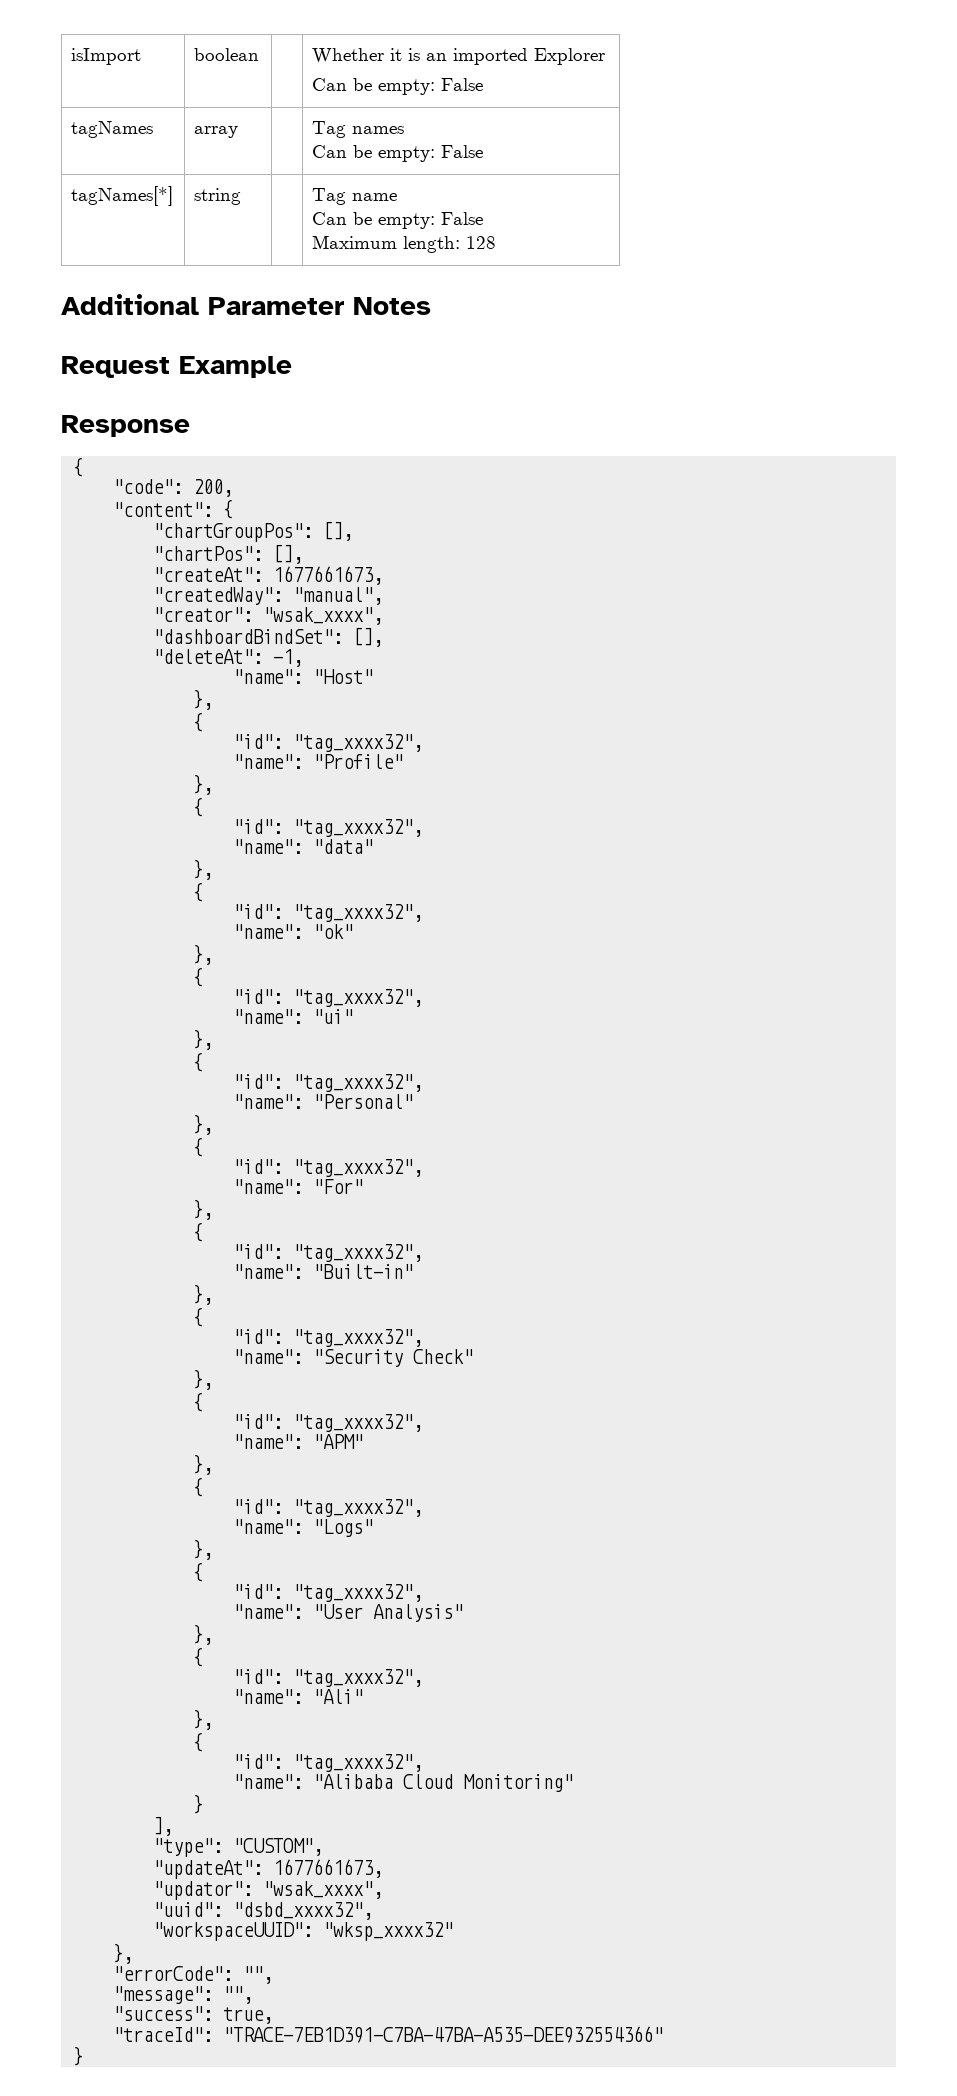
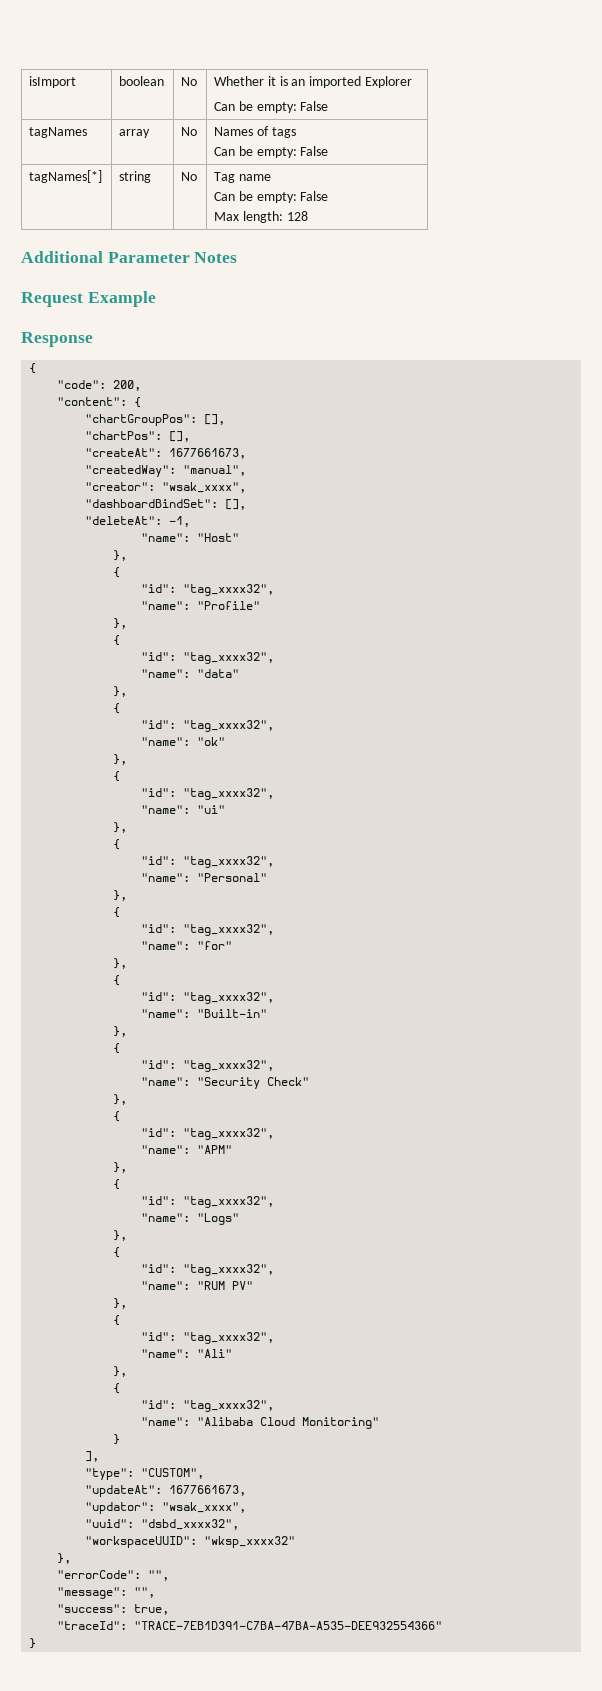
(260, 54) none -> [181,77,198,86] No
[312,121,405,138] | Tag names -> [181,127,198,136] [214,126,296,138] No | Names of tags
(242, 196) none -> [181,172,198,181] No
[312,235,398,249] Maximum -> [214,212,240,221] Max
[313,1179,364,1194] "For" -> [197,941,233,950] "for"
[313,1604,464,1622] "User Analysis" -> [197,1281,254,1290] "RUM PV"

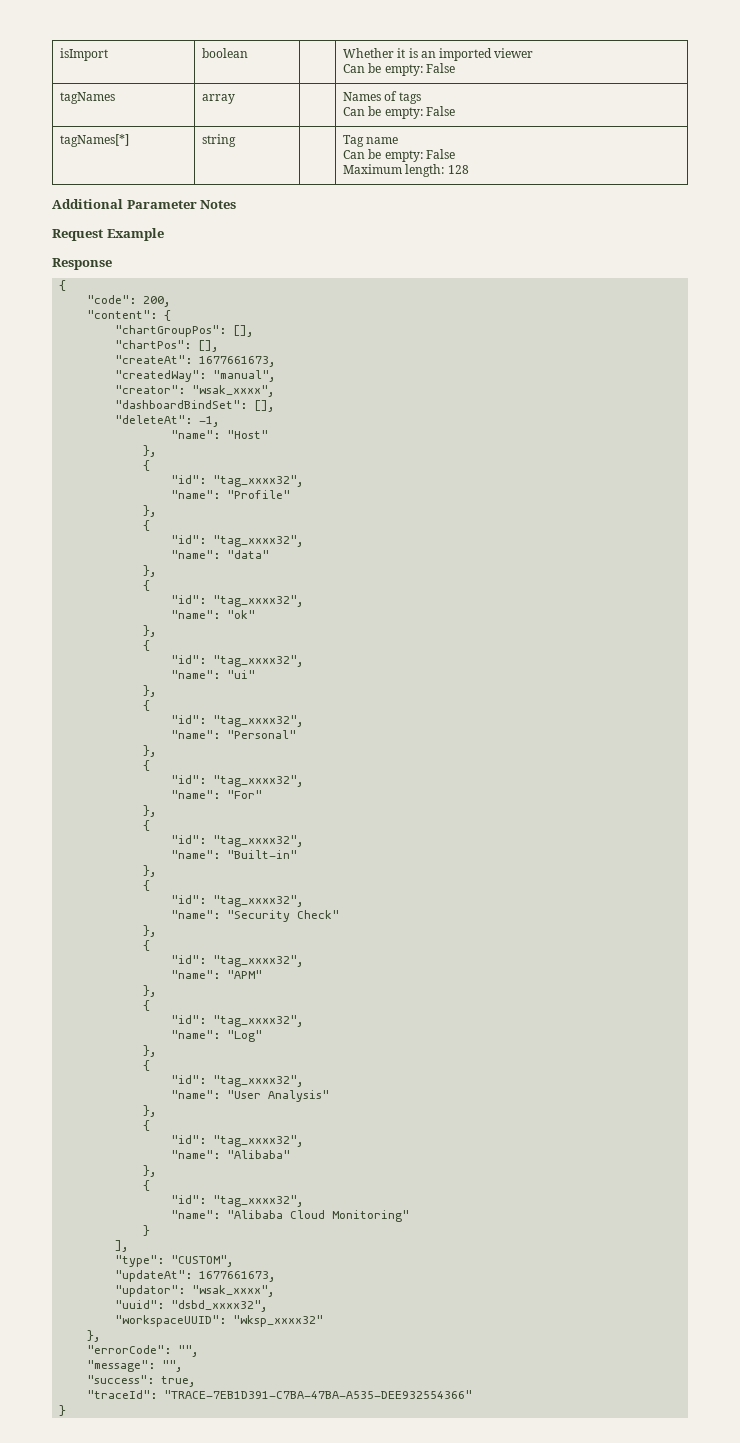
[181,77,198,86] No -> (249, 53) none
[364,76,412,88] Explorer -> [494,48,534,58] viewer
[181,127,198,136] No -> (236, 99) none
[181,172,198,181] No -> (237, 140) none
[214,212,240,221] Max -> [343,164,403,174] Maximum
[197,941,233,950] "for" -> [227,790,263,799] "For"
[197,1213,240,1225] [113,1230,128,1241] [113,1247,121,1258] [141,1264,275,1276] [141,1281,254,1290] [113,1298,128,1309] [113,1315,121,1326] [141,1332,275,1344] [141,1349,233,1358] "Logs" // }, // { // "id": "tag_xxxx32", // "name": "RUM PV" // }, // { // "id": "tag_xxxx32", // "name": "Ali" -> [227,1030,263,1042] [143,1045,158,1057] [143,1060,151,1071] [171,1075,305,1087] [171,1090,330,1102] [143,1105,158,1117] [143,1120,151,1131] [171,1135,305,1147] [171,1150,291,1159] "Log" // }, // { // "id": "tag_xxxx32", // "name": "User Analysis" // }, // { // "id": "tag_xxxx32", // "name": "Alibaba"

